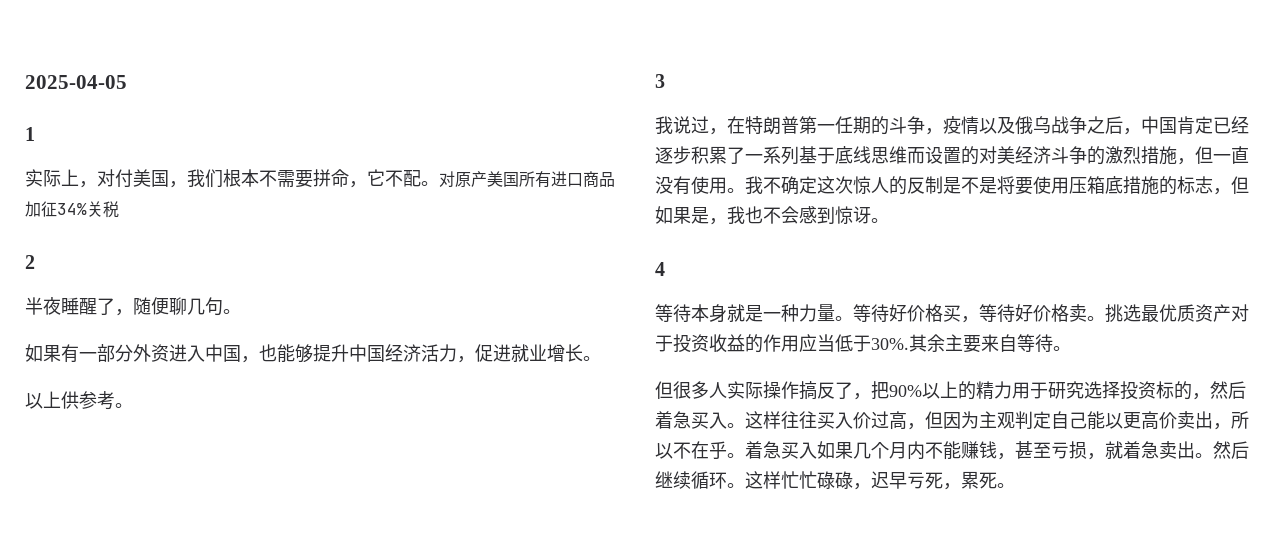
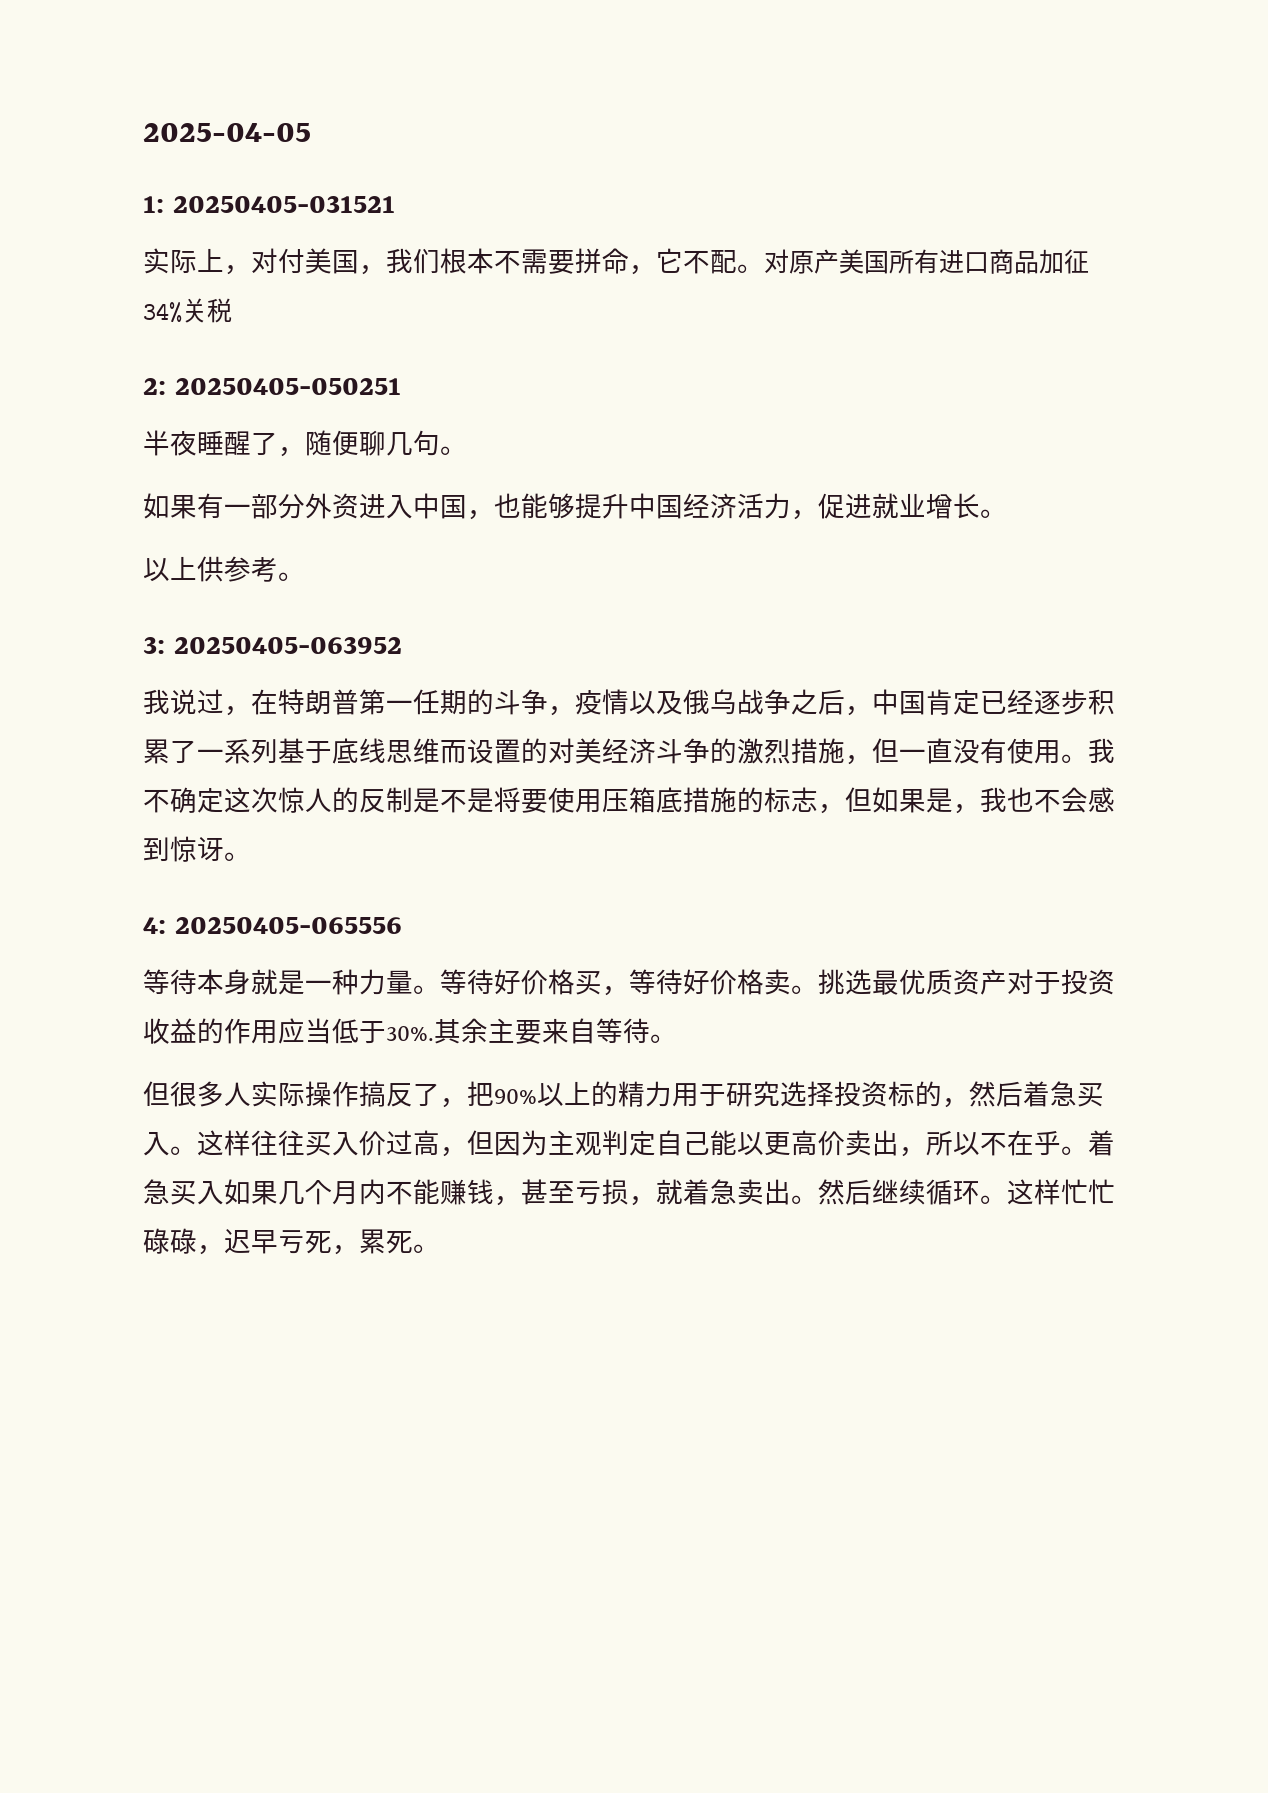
[25,127,35,141] 1 -> [143,196,395,213] 1: 20250405-031521
[25,255,35,269] 2 -> [143,378,401,395] 2: 20250405-050251
[655,74,665,88] 3 -> [143,637,402,654] 3: 20250405-063952
[655,262,665,276] 4 -> [143,917,402,934] 4: 20250405-065556

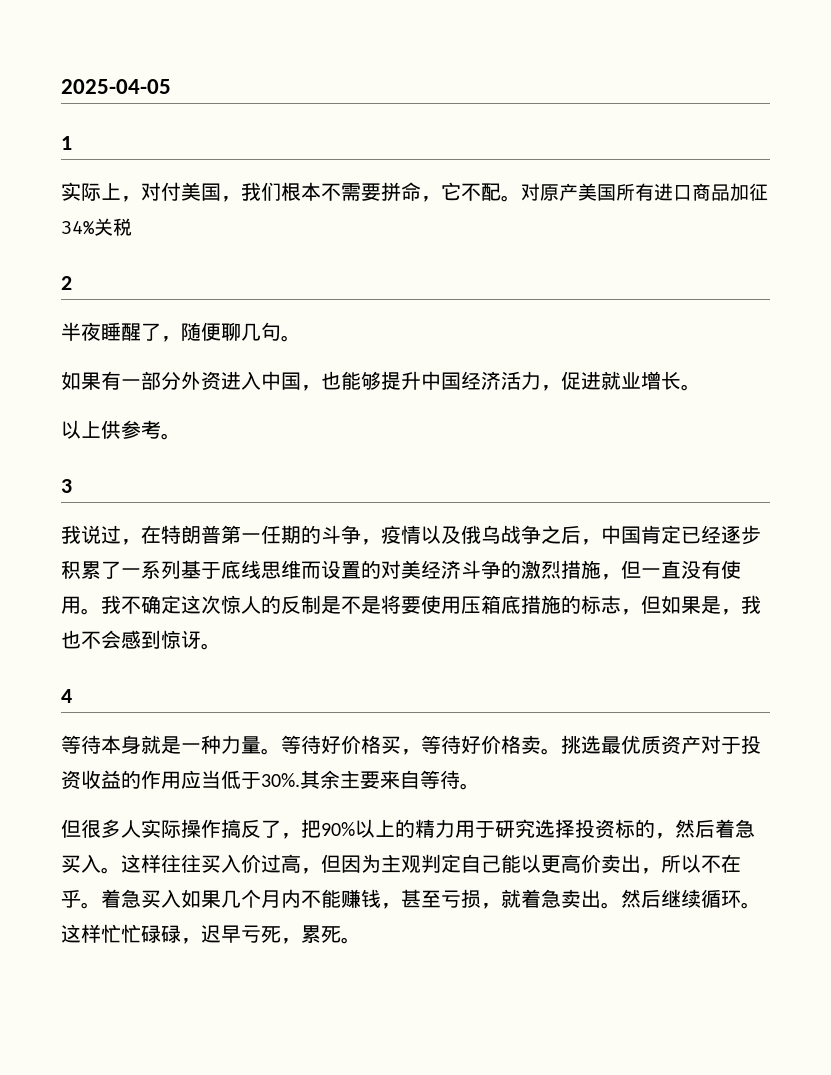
[143,196,395,213] 1: 20250405-031521 -> [61,136,72,150] 1
[143,378,401,395] 2: 20250405-050251 -> [61,276,72,290] 2
[143,637,402,654] 3: 20250405-063952 -> [61,479,72,493] 3
[143,917,402,934] 4: 20250405-065556 -> [61,689,72,703] 4

